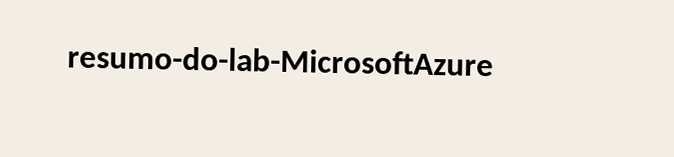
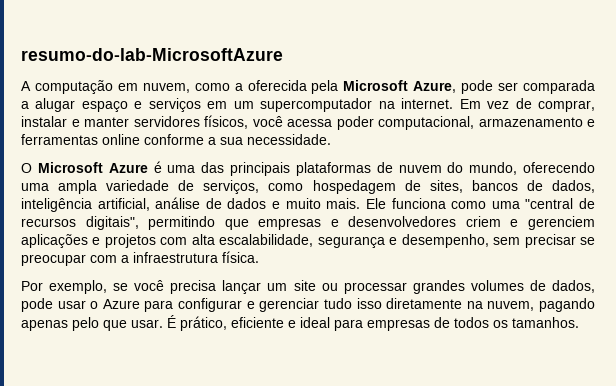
(494, 60) none -> [21,80,596,94] [21,98,595,112] [21,115,595,130] [21,134,331,145] [21,161,595,176] [21,180,595,194] [21,197,596,212] [21,216,595,230] [21,234,595,248] [21,251,259,266] [21,280,596,294] [21,298,596,312] [21,315,579,331] // A computação em nuvem, como a oferecida pela Microsoft Azure, pode ser comparada a alugar espaço e serviços em um supercomputador na internet. Em vez de comprar, instalar e manter servidores físicos, você acessa poder computacional, armazenamento e ferramentas online conforme a sua necessidade. // O Microsoft Azure é uma das principais plataformas de nuvem do mundo, oferecendo uma ampla variedade de serviços, como hospedagem de sites, bancos de dados, inteligência artificial, análise de dados e muito mais. Ele funciona como uma "central de recursos digitais", permitindo que empresas e desenvolvedores criem e gerenciem aplicações e projetos com alta escalabilidade, segurança e desempenho, sem precisar se preocupar com a infraestrutura física. // Por exemplo, se você precisa lançar um site ou processar grandes volumes de dados, pode usar o Azure para configurar e gerenciar tudo isso diretamente na nuvem, pagando apenas pelo que usar. É prático, eficiente e ideal para empresas de todos os tamanhos.

